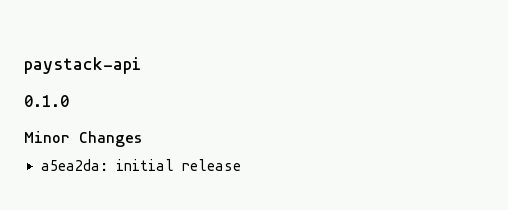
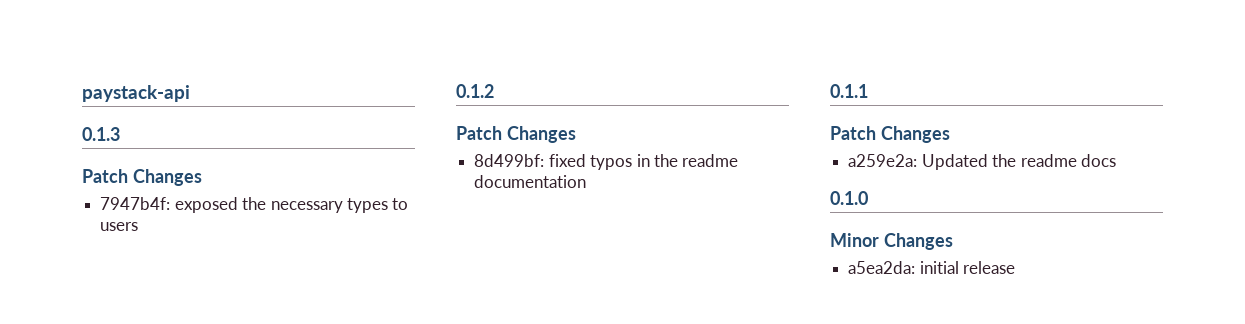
(141, 65) none -> [82,127,120,141] [82,169,202,186] [100,197,409,213] [100,222,139,231] [456,84,494,98] [456,126,576,143] [474,154,739,170] [474,175,587,188] [830,84,868,98] [830,126,950,143] [848,154,1116,170] // 0.1.3 // Patch Changes // 7947b4f: exposed the necessary types to users // 0.1.2 // Patch Changes // 8d499bf: fixed typos in the readme documentation // 0.1.1 // Patch Changes // a259e2a: Updated the readme docs

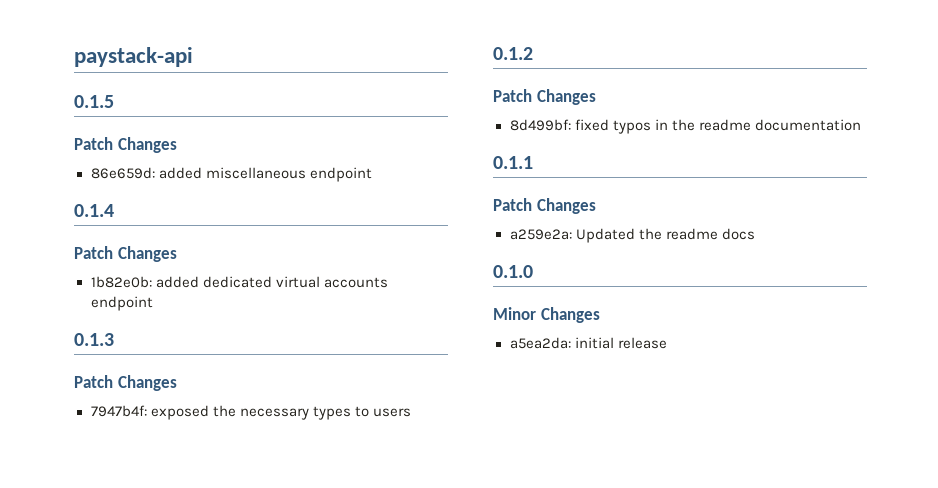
(190, 93) none -> [74,95,114,108] [74,137,177,153] [90,167,372,182] [74,204,114,217] [74,246,177,262] [90,276,388,288] [90,296,153,311] // 0.1.5 // Patch Changes // 86e659d: added miscellaneous endpoint // 0.1.4 // Patch Changes // 1b82e0b: added dedicated virtual accounts endpoint

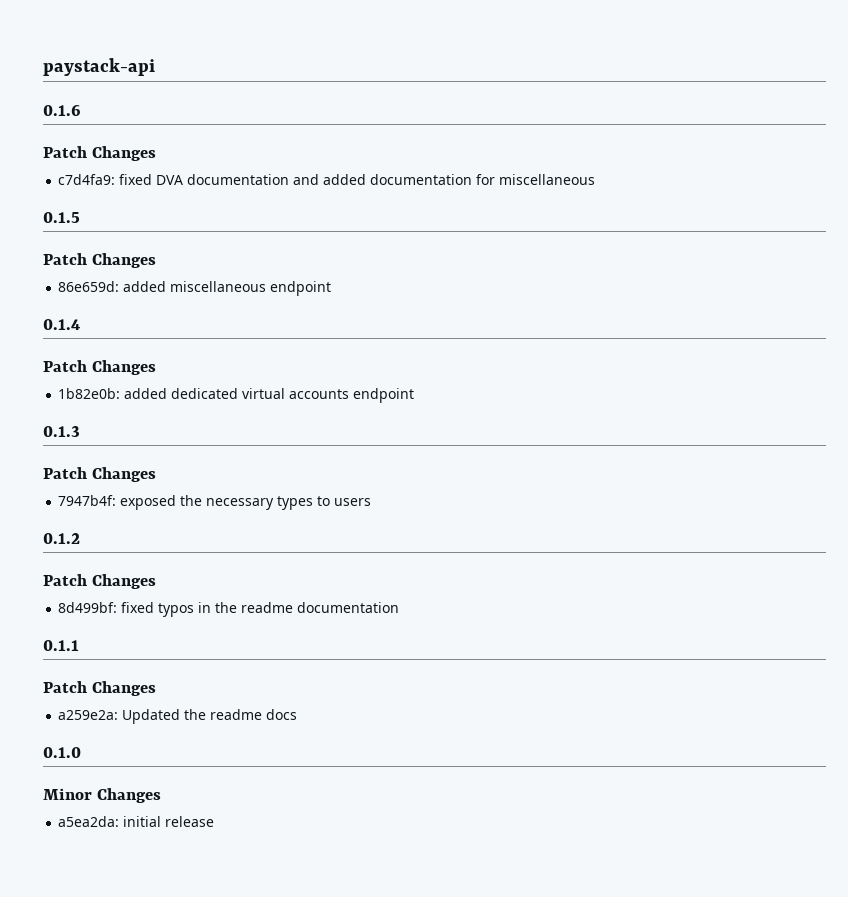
(193, 57) none -> [43,105,81,116] [43,146,156,161] [58,174,596,185] // 0.1.6 // Patch Changes // c7d4fa9: fixed DVA documentation and added documentation for miscellaneous

